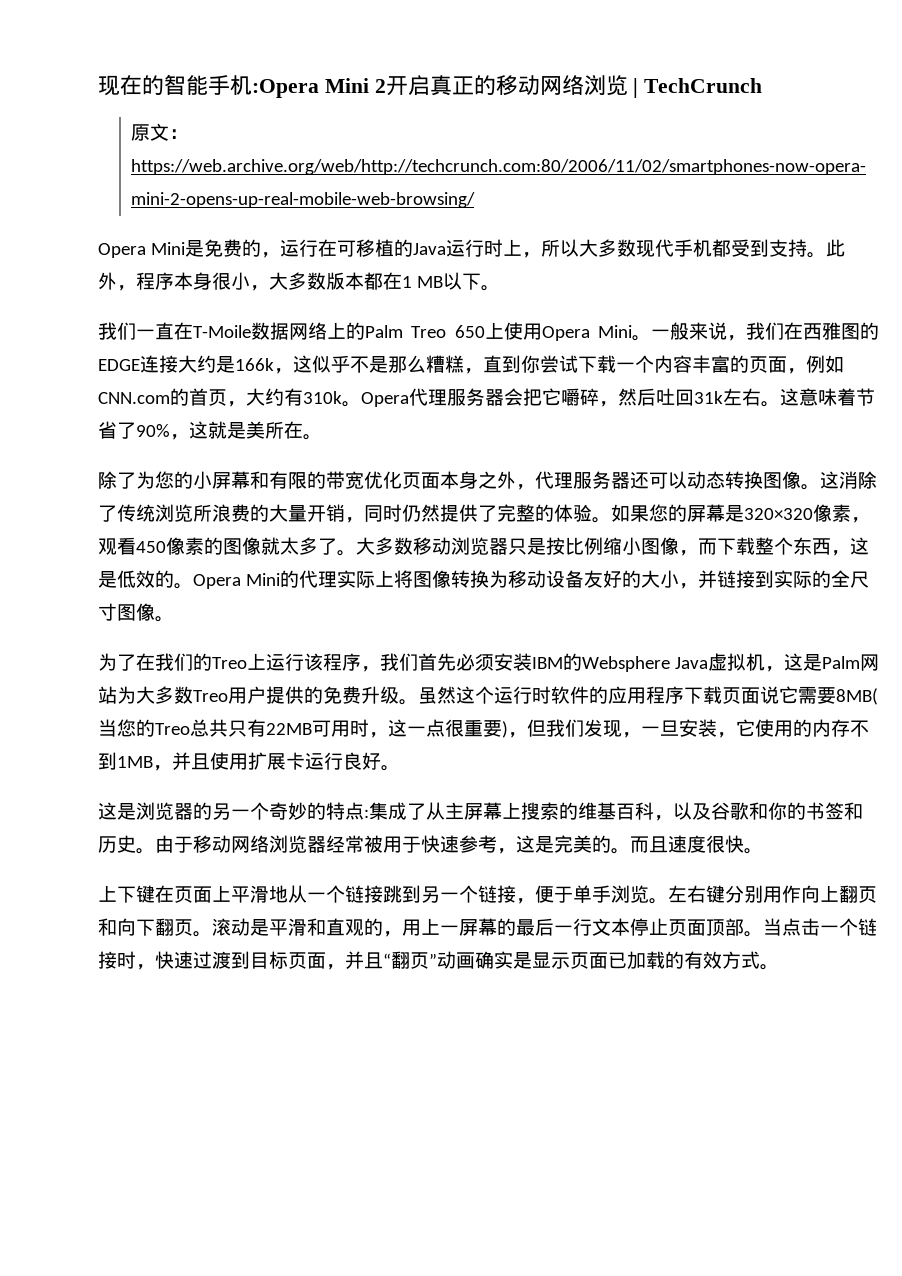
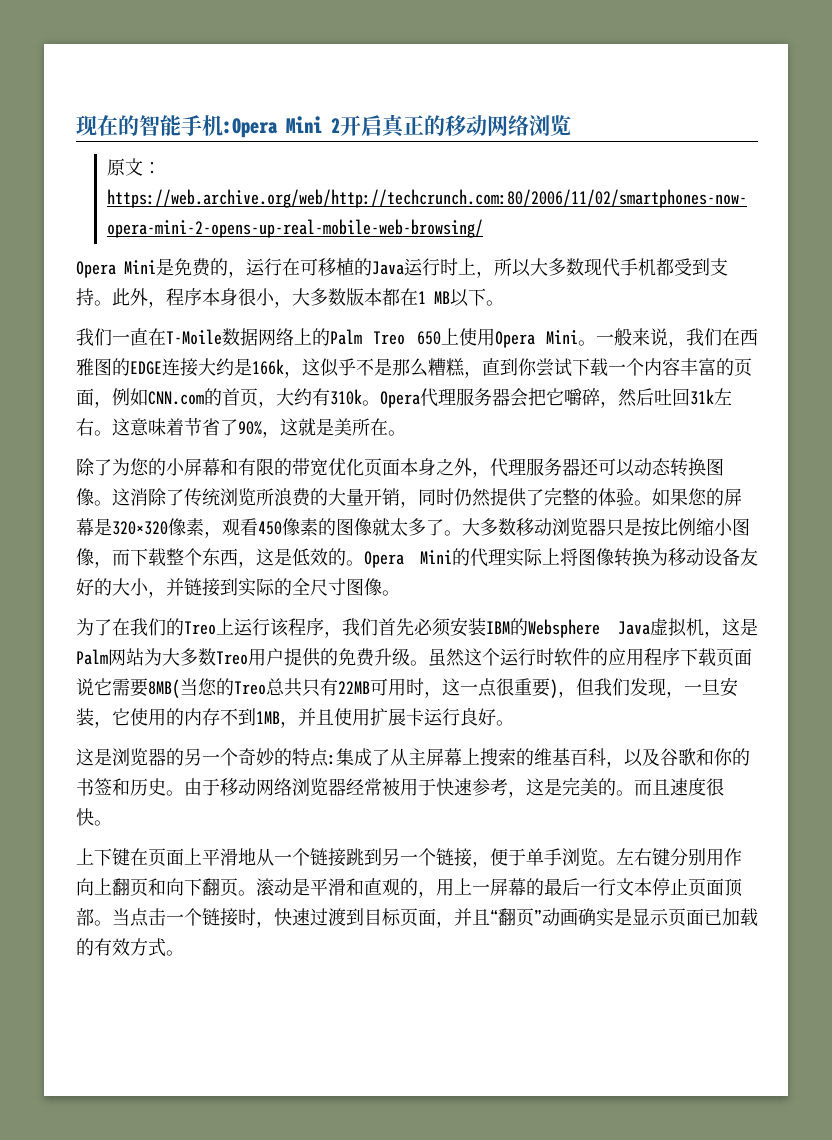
[633,78,763,98] | TechCrunch -> (571, 125) none

